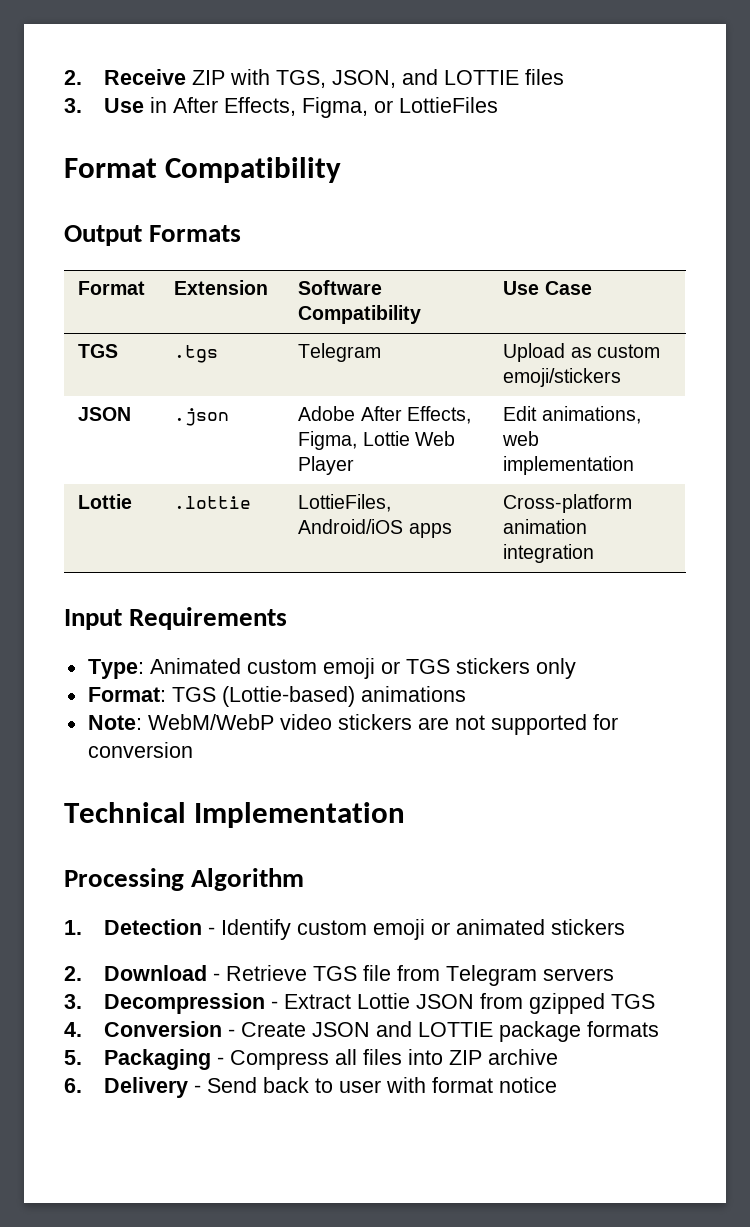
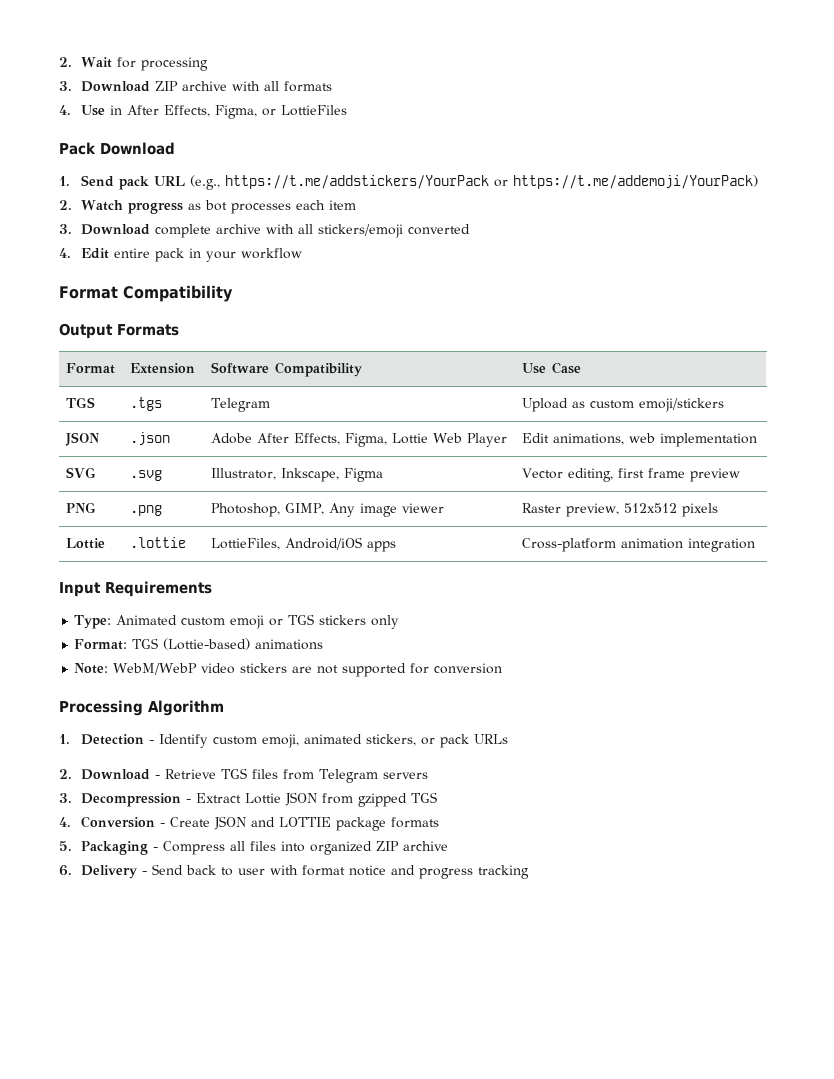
[64,69,565,88] [64,98,82,113] 2. Receive ZIP with TGS, JSON, and LOTTIE files // 3. -> [59,57,208,71] [59,81,332,92] [59,105,71,115] 2. Wait for processing // 3. Download ZIP archive with all formats // 4.
(499, 105) none -> [59,142,175,155] [59,175,758,190] [59,200,356,214] [59,224,470,238] [59,248,302,262] // Pack Download // 1. Send pack URL (e.g., https://t.me/addstickers/YourPack or https://t.me/addemoji/YourPack) // 2. Watch progress as bot processes each item // 3. Download complete archive with all stickers/emoji converted // 4. Edit entire pack in your workflow
(635, 465) none -> [66,467,97,478] [130,470,163,481] [211,468,384,482] [522,468,741,482] [66,502,97,513] [130,505,163,516] [211,503,445,517] [522,503,719,517] // SVG | .svg | Illustrator, Inkscape, Figma | Vector editing, first frame preview // PNG | .png | Photoshop, GIMP, Any image viewer | Raster preview, 512x512 pixels
[64,802,406,828] // Technical Implementation -> (503, 668) none
[373,919,626,940] emoji or animated stickers -> [261,734,508,748] emoji, animated stickers, or pack URLs
[363,965,392,981] file -> [251,769,278,779] files
(444, 1057) none -> [309,841,372,855] organized
(558, 1085) none -> [390,865,529,879] and progress tracking

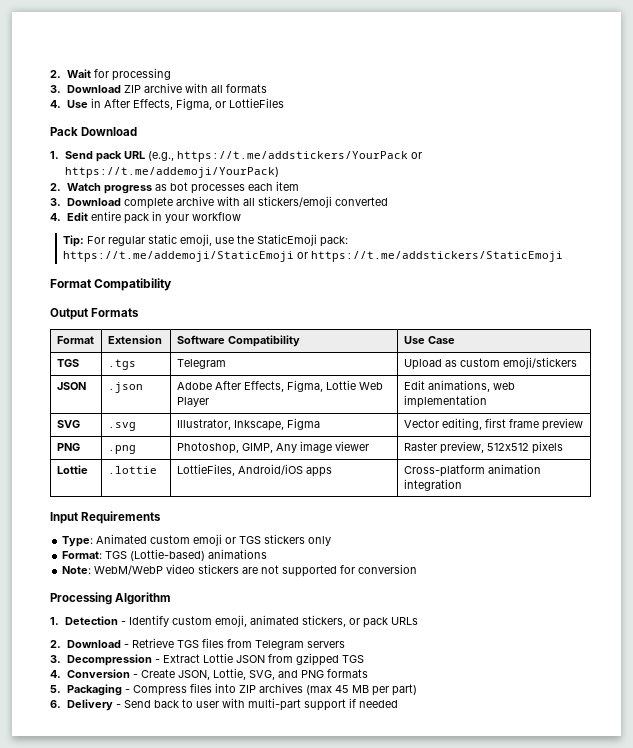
(302, 253) none -> [62,234,348,247] [62,251,563,262] // Tip: For regular static emoji, use the StaticEmoji pack: // https://t.me/addemoji/StaticEmoji or https://t.me/addstickers/StaticEmoji
[213,816,386,831] JSON and LOTTIE package -> [177,668,324,680] JSON, Lottie, SVG, and PNG
[229,841,245,851] all -> (187, 690) none
[309,841,448,855] organized ZIP archive -> [238,683,417,696] ZIP archives (max 45 MB per part)
[301,865,529,879] format notice and progress tracking -> [247,698,398,711] multi-part support if needed

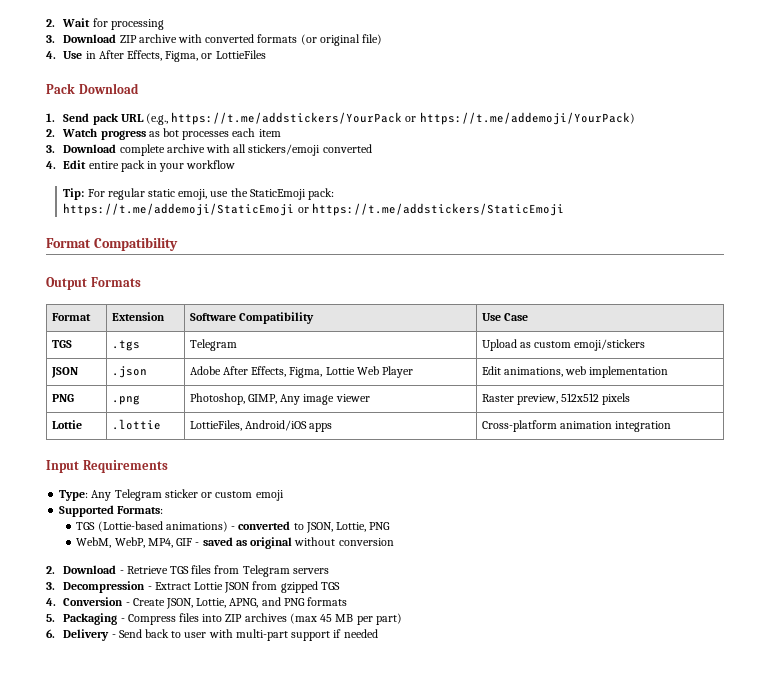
[210,84,267,93] all formats -> [205,34,383,46] converted formats (or original file)
[56,420,80,428] [107,422,136,431] [176,418,320,431] [403,418,583,431] // SVG | .svg | Illustrator, Inkscape, Figma | Vector editing, first frame preview -> (669, 372) none
[96,534,332,546] [62,549,268,561] [62,564,418,577] [50,592,172,605] [50,615,418,628] Animated custom emoji or TGS stickers only // Format: TGS (Lottie-based) animations // Note: WebM/WebP video stickers are not supported for conversion // Processing Algorithm // 1. Detection - Identify custom emoji, animated stickers, or pack URLs -> [91,489,284,501] [59,505,164,517] [76,521,391,533] [76,537,394,549] Any Telegram sticker or custom emoji // Supported Formats: // TGS (Lottie-based animations) - converted to JSON, Lottie, PNG // WebM, WebP, MP4, GIF - saved as original without conversion
[248,670,275,680] SVG, -> [229,598,259,608] APNG,

